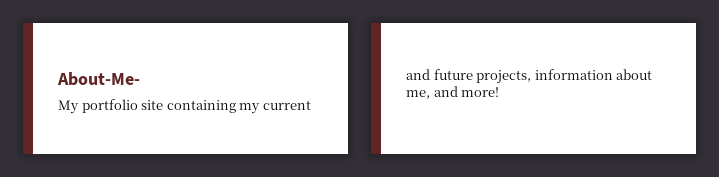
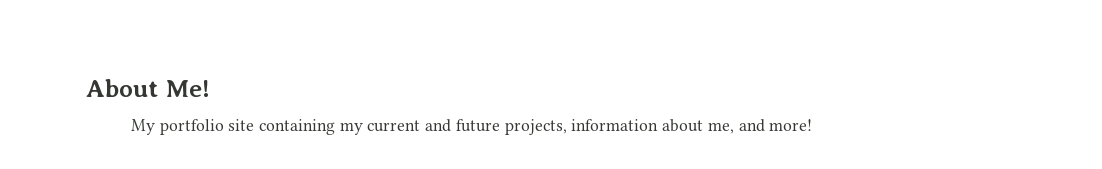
[57,72,140,86] About-Me- -> [86,79,210,97] About Me!

